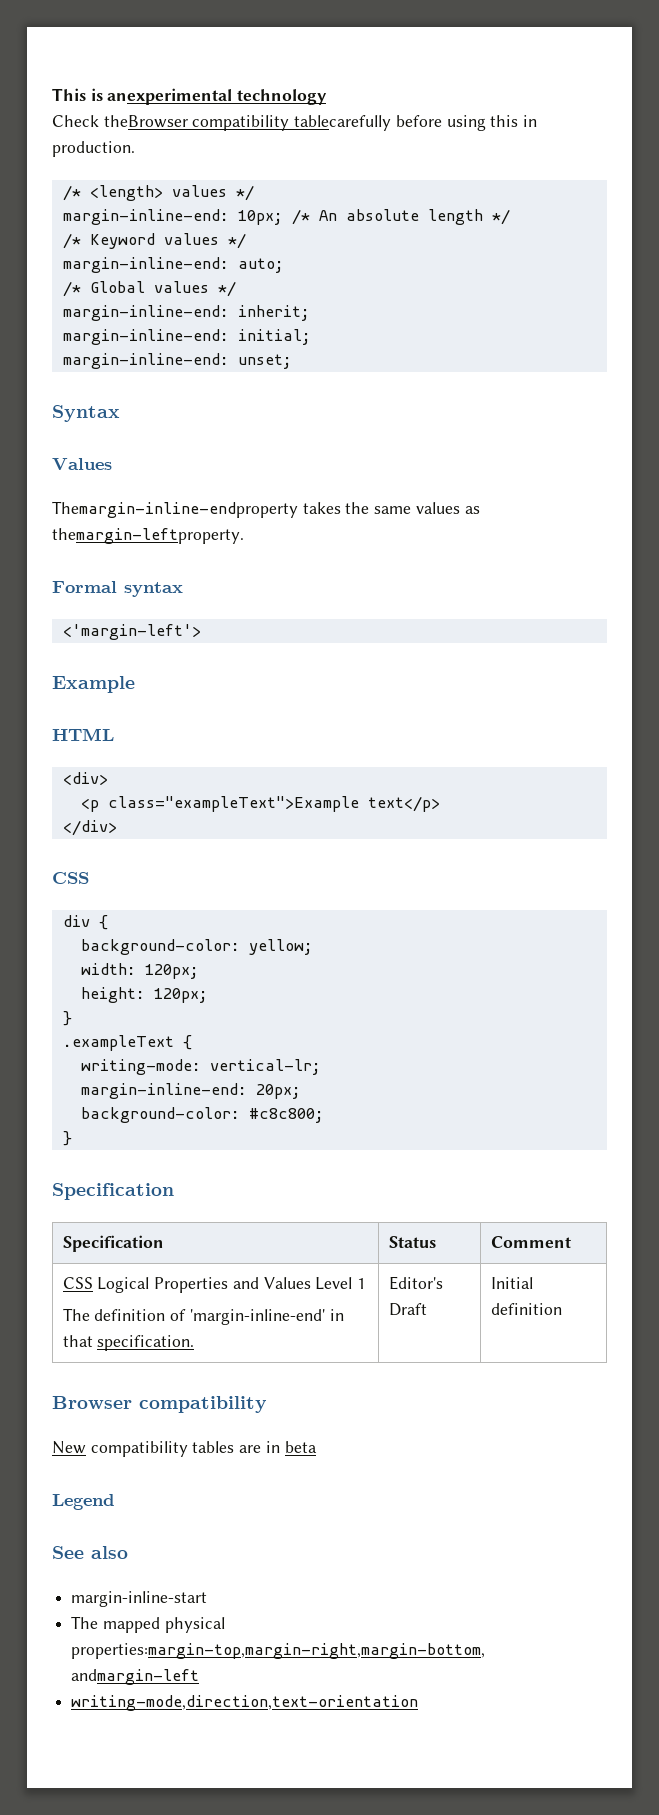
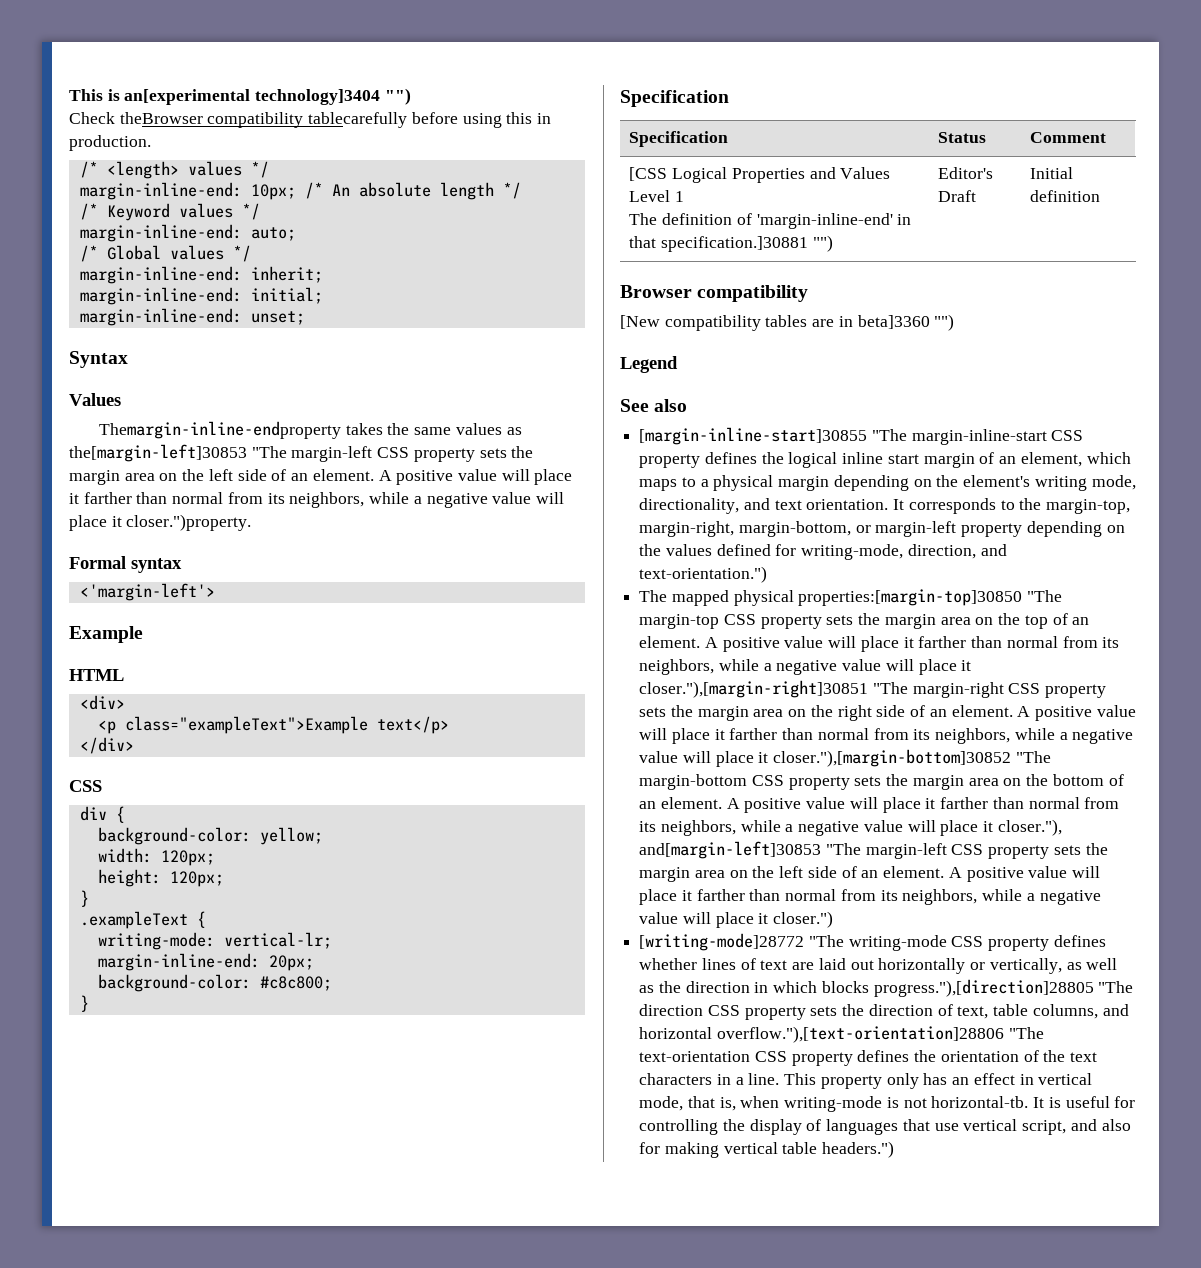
[107,88,328,105] anexperimental technology -> [124,88,411,105] an[experimental technology]3404 "")
[52,528,244,544] themargin-leftproperty. -> [69,444,534,462] [69,469,573,485] [69,492,564,508] [69,514,252,531] the[margin-left]30853 "The margin-left CSS property sets the margin area on the left side of an element. A positive value will place it farther than normal from its neighbors, while a negative value will place it closer.")property.
[62,1277,93,1289] CSS -> [629,167,668,181] [CSS
[97,1335,195,1351] specification. -> [661,235,833,252] specification.]30881 "")
[52,1441,86,1454] New -> [620,315,660,329] [New
[284,1441,317,1453] beta -> [857,314,955,331] beta]3360 "")
(128, 1552) none -> [639,427,907,445] [margin-inline-start]30855 "The
[71,1616,225,1633] [71,1643,486,1659] [71,1669,200,1685] [71,1695,419,1711] // The mapped physical properties:margin-top,margin-right,margin-bottom, andmargin-left // writing-mode,direction,text-orientation -> [1051,430,1084,441] [639,452,1131,468] [639,475,1136,491] [639,498,1131,514] [639,521,1125,537] [639,544,1007,560] [639,566,768,583] [639,589,1063,606] [639,613,1090,629] [639,636,1120,652] [639,659,972,675] [639,680,1107,698] [639,705,1136,721] [639,728,1134,744] [639,749,1051,767] [639,774,1124,790] [639,797,1120,813] [639,819,1062,836] [639,841,1108,859] [639,866,1100,882] [639,889,1101,905] [639,911,834,928] [639,933,1106,951] [639,958,1118,974] [639,979,1134,997] [639,1004,1129,1020] [639,1026,1044,1043] [639,1050,1098,1066] [639,1073,1093,1089] [639,1096,1136,1112] [639,1119,1131,1135] [639,1141,895,1158] CSS property defines the logical inline start margin of an element, which maps to a physical margin depending on the element's writing mode, directionality, and text orientation. It corresponds to the margin-top, margin-right, margin-bottom, or margin-left property depending on the values defined for writing-mode, direction, and text-orientation.") // The mapped physical properties:[margin-top]30850 "The margin-top CSS property sets the margin area on the top of an element. A positive value will place it farther than normal from its neighbors, while a negative value will place it closer."),[margin-right]30851 "The margin-right CSS property sets the margin area on the right side of an element. A positive value will place it farther than normal from its neighbors, while a negative value will place it closer."),[margin-bottom]30852 "The margin-bottom CSS property sets the margin area on the bottom of an element. A positive value will place it farther than normal from its neighbors, while a negative value will place it closer."), and[margin-left]30853 "The margin-left CSS property sets the margin area on the left side of an element. A positive value will place it farther than normal from its neighbors, while a negative value will place it closer.") // [writing-mode]28772 "The writing-mode CSS property defines whether lines of text are laid out horizontally or vertically, as well as the direction in which blocks progress."),[direction]28805 "The direction CSS property sets the direction of text, table columns, and horizontal overflow."),[text-orientation]28806 "The text-orientation CSS property defines the orientation of the text characters in a line. This property only has an effect in vertical mode, that is, when writing-mode is not horizontal-tb. It is useful for controlling the display of languages that use vertical script, and also for making vertical table headers.")

